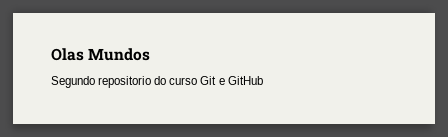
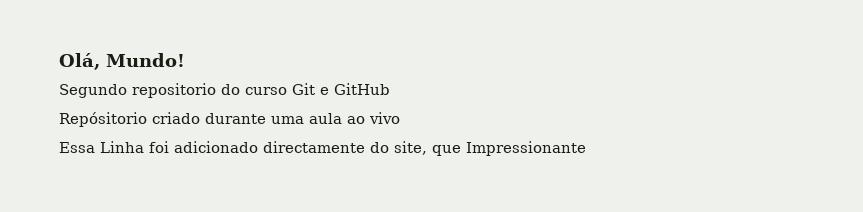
[51,48,151,61] Olas Mundos -> [59,53,185,70] Olá, Mundo!
(263, 80) none -> [59,112,400,127] [59,141,586,156] // Repósitorio criado durante uma aula ao vivo // Essa Linha foi adicionado directamente do site, que Impressionante

